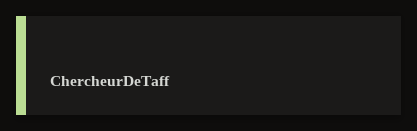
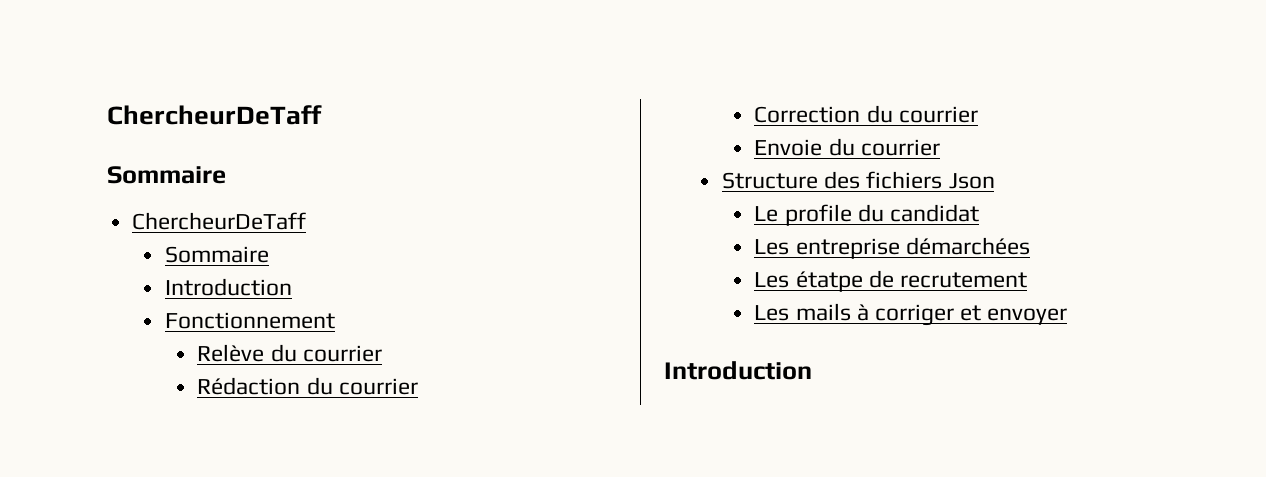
[50,76,170,86] ChercheurDeTaff -> [107,105,322,125] [107,166,226,184] [132,212,307,230] [164,246,269,263] [164,278,292,296] [164,312,335,329] [197,344,382,362] [197,377,418,395] [754,105,978,123] [754,138,940,156] [721,171,995,189] [754,204,980,226] [754,237,1030,259] [754,270,1028,292] [754,303,1068,326] [664,361,812,380] ChercheurDeTaff // Sommaire // ChercheurDeTaff // Sommaire // Introduction // Fonctionnement // Relève du courrier // Rédaction du courrier // Correction du courrier // Envoie du courrier // Structure des fichiers Json // Le profile du candidat // Les entreprise démarchées // Les étatpe de recrutement // Les mails à corriger et envoyer // Introduction

